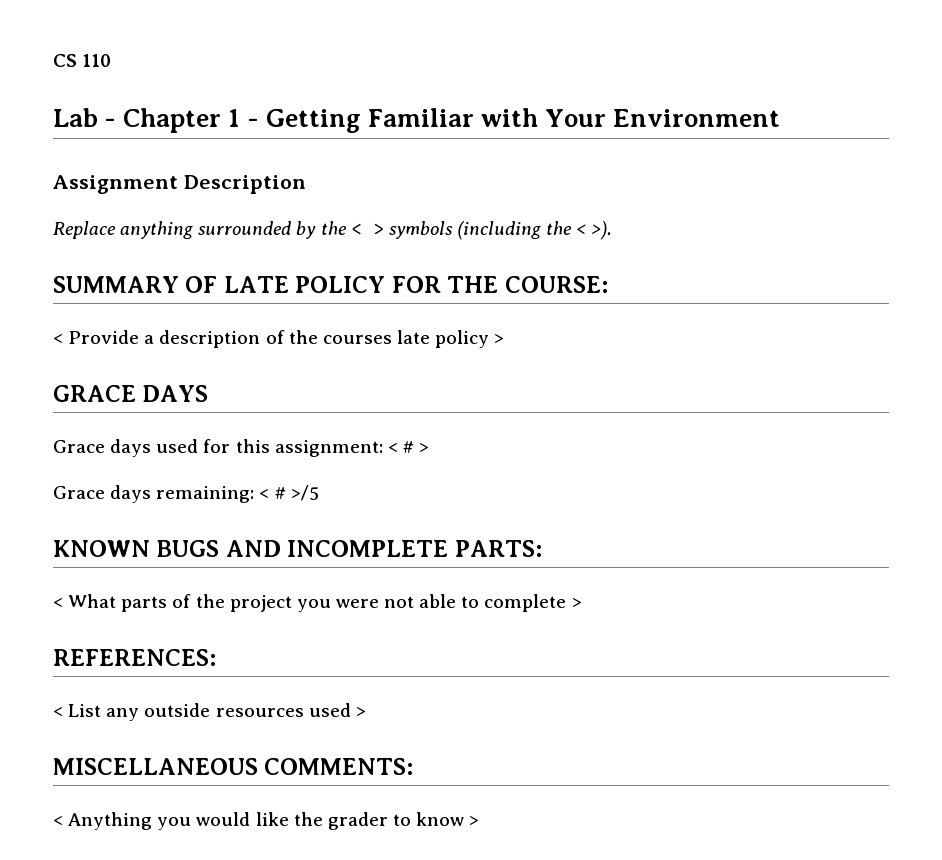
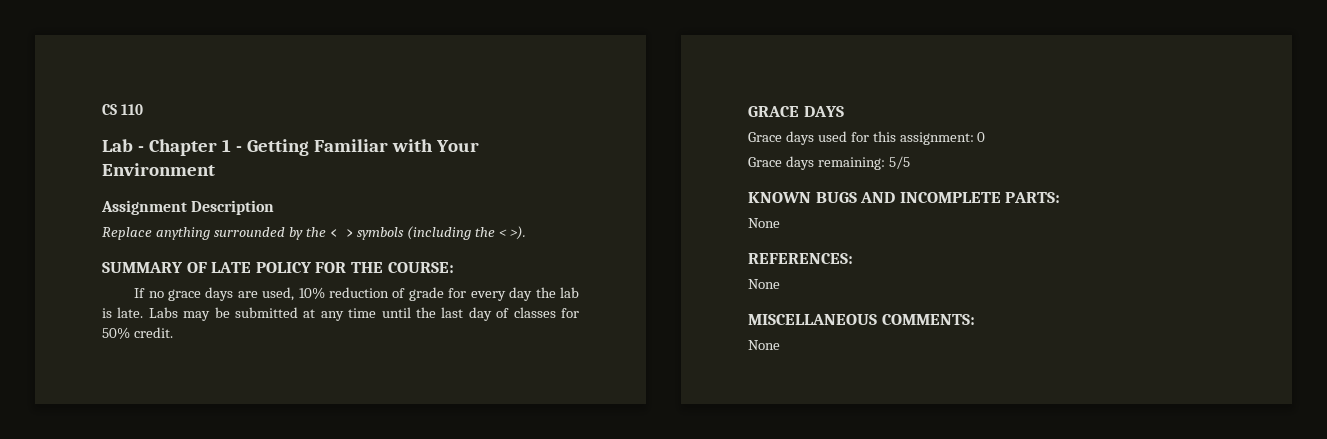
[53,330,505,348] < Provide a description of the courses late policy > -> [134,287,579,301] [102,307,579,321] [102,327,173,339] If no grace days are used, 10% reduction of grade for every day the lab is late. Labs may be submitted at any time until the last day of classes for 50% credit.
[387,441,430,453] < # > -> [977,132,986,142] 0
[259,485,319,501] < # >/5 -> [888,156,910,169] 5/5
[53,594,582,612] [53,649,216,666] [53,703,366,721] [53,758,414,775] [53,812,480,830] < What parts of the project you were not able to complete > // REFERENCES: // < List any outside resources used > // MISCELLANEOUS COMMENTS: // < Anything you would like the grader to know > -> [748,218,780,228] [748,253,853,264] [748,279,780,289] [748,314,975,325] [748,340,780,350] None // REFERENCES: // None // MISCELLANEOUS COMMENTS: // None

